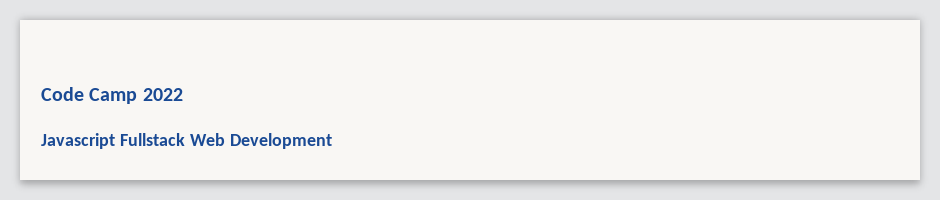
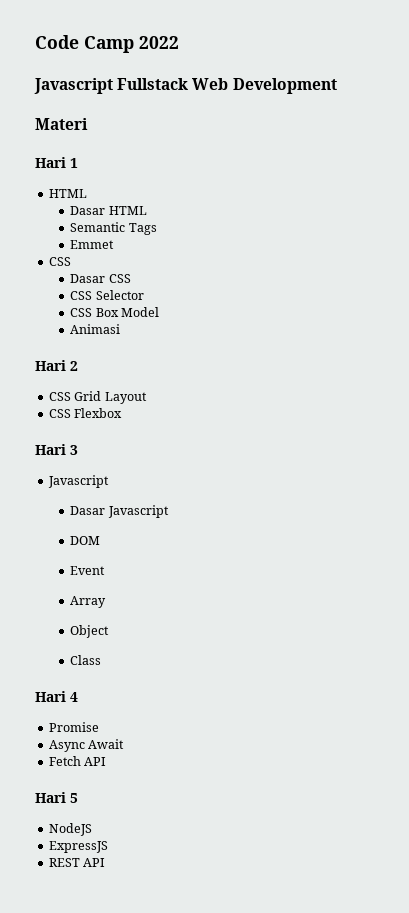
(332, 141) none -> [35,118,88,130] [35,157,78,168] [48,189,87,198] [70,206,147,215] [70,222,157,235] [70,240,115,249] [48,257,71,266] [70,274,131,283] [70,290,144,300] [70,307,159,317] [70,324,121,334] [35,360,78,371] [48,391,147,404] [48,408,123,418] [35,444,78,455] [47,475,109,488] [70,505,169,518] [70,536,101,545] [70,566,106,575] [70,596,107,608] [70,625,110,638] [70,655,102,665] [35,691,78,702] [48,722,99,732] [48,739,125,752] [48,756,107,766] [35,792,78,803] [48,823,92,836] [48,841,108,853] [48,858,106,867] // Materi // Hari 1 // HTML // Dasar HTML // Semantic Tags // Emmet // CSS // Dasar CSS // CSS Selector // CSS Box Model // Animasi // Hari 2 // CSS Grid Layout // CSS Flexbox // Hari 3 // Javascript // Dasar Javascript // DOM // Event // Array // Object // Class // Hari 4 // Promise // Async Await // Fetch API // Hari 5 // NodeJS // ExpressJS // REST API

